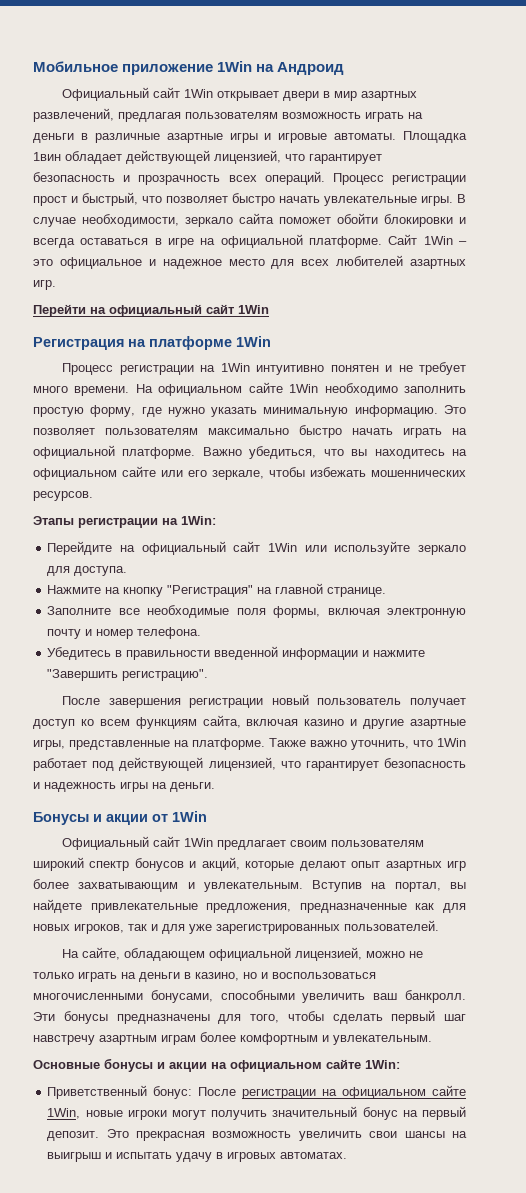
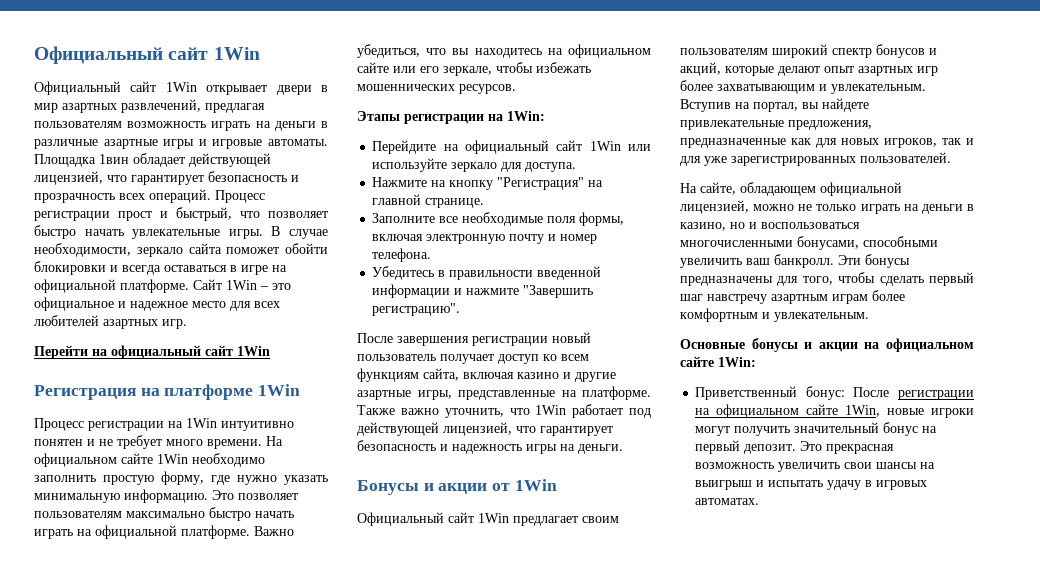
[33,61,345,75] Мобильное приложение 1Win на Андроид -> [34,46,260,64] Официальный сайт 1Win

